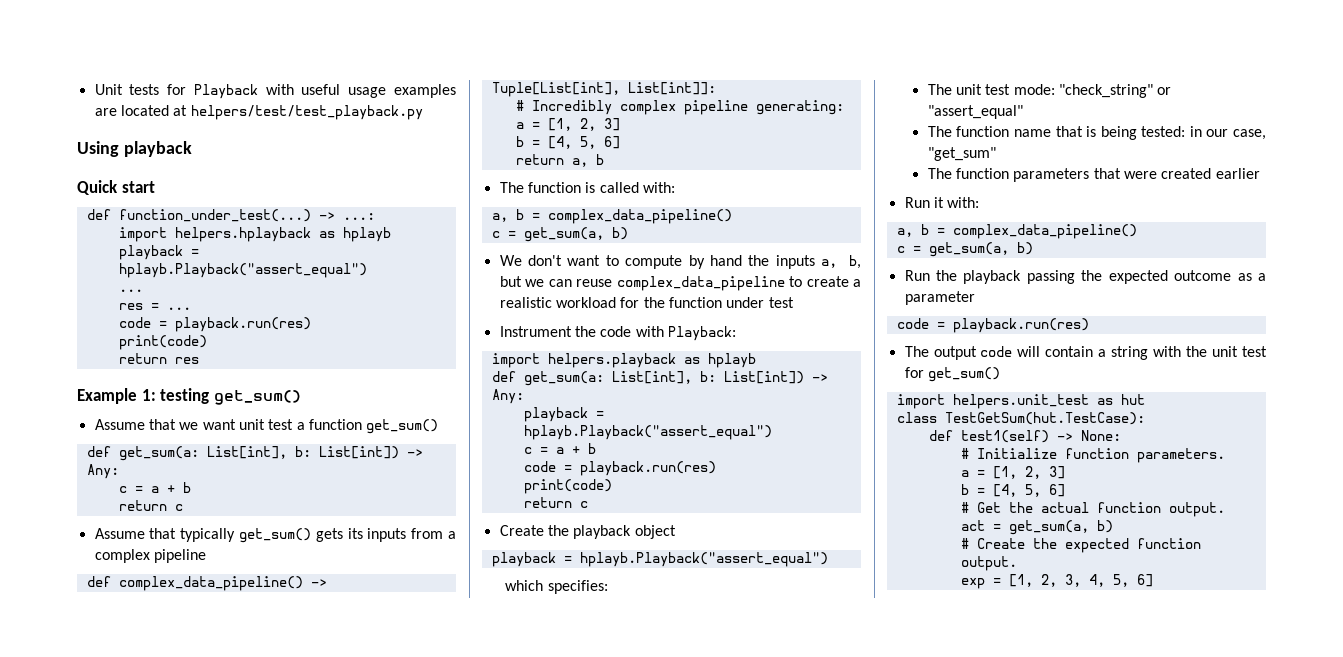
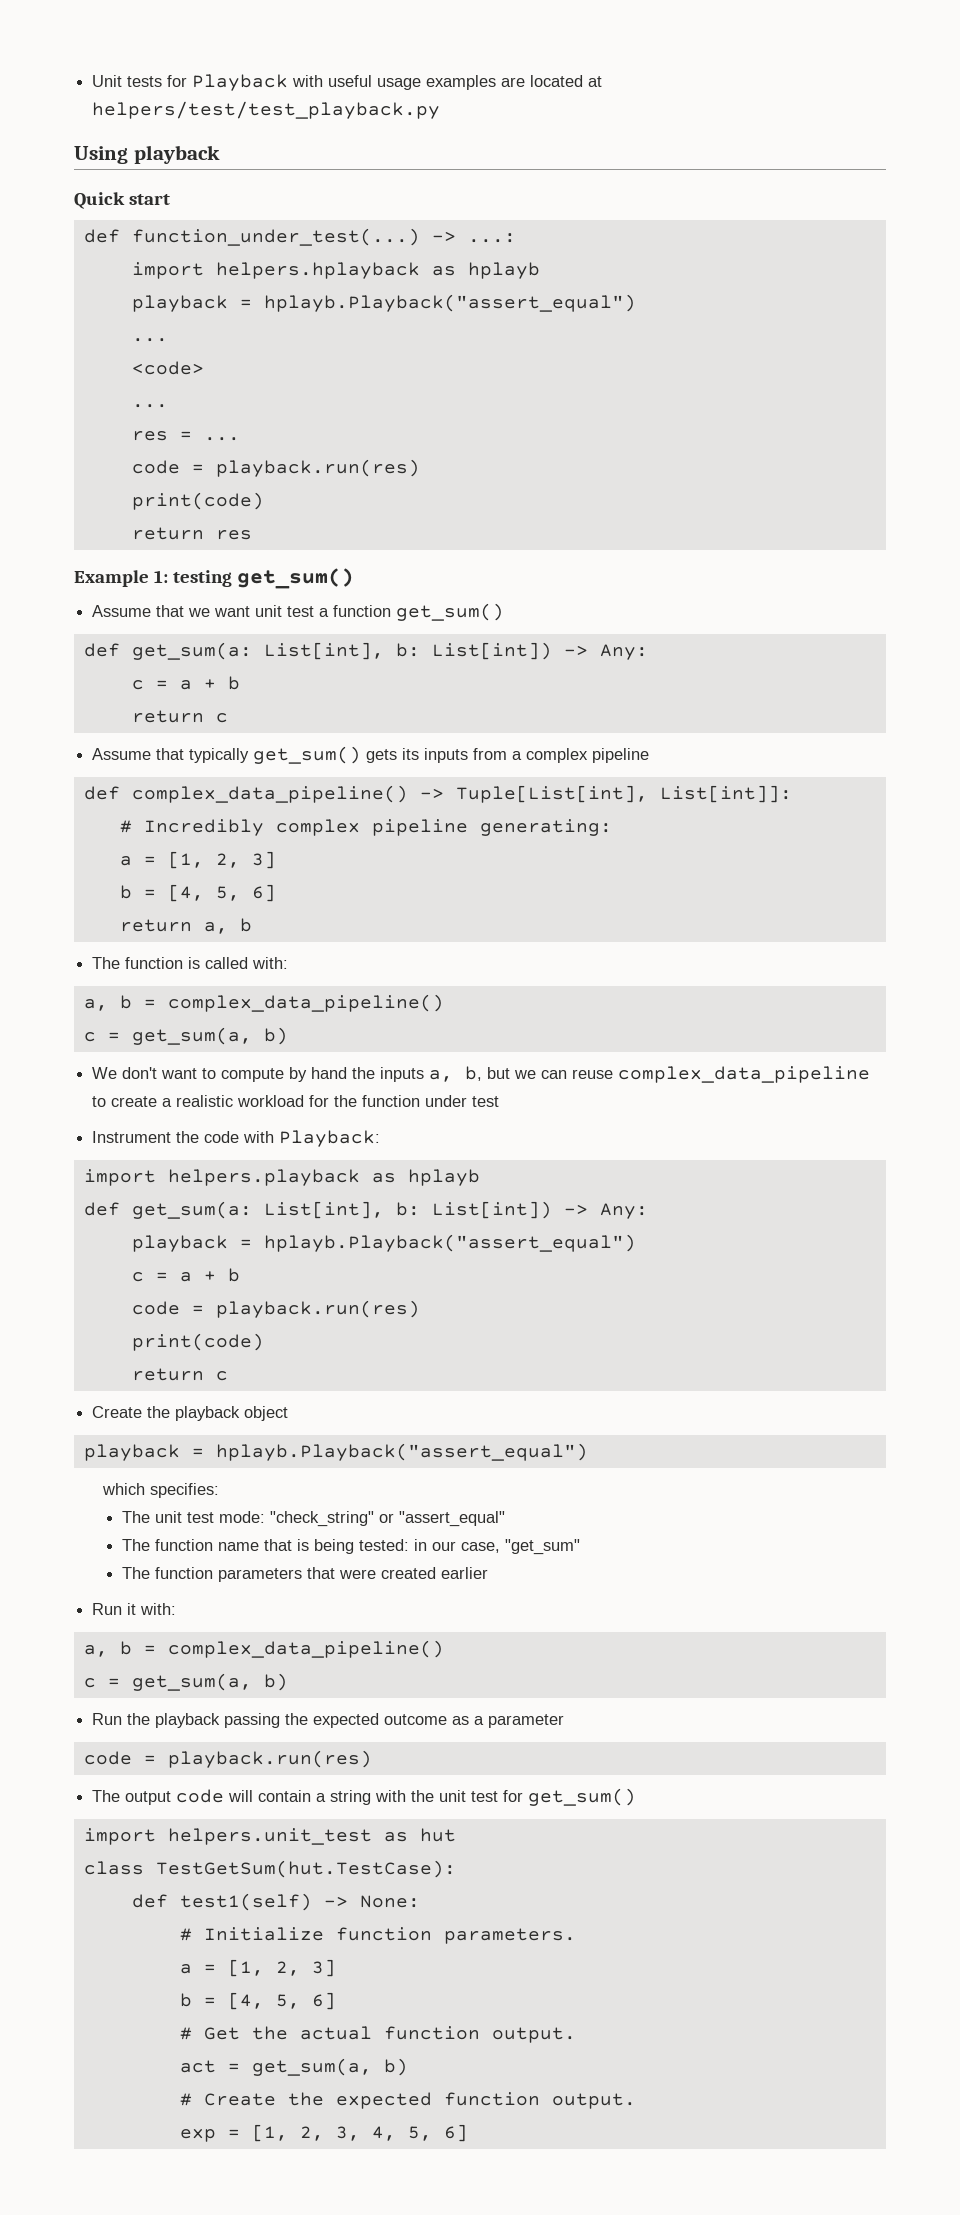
(143, 290) none -> [131,361,204,375] [131,404,168,408] // <code> // ...

